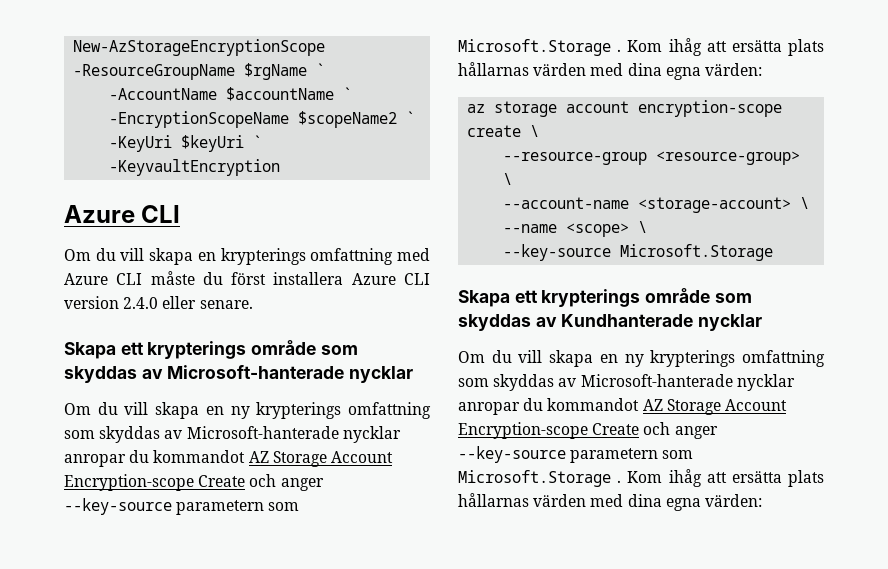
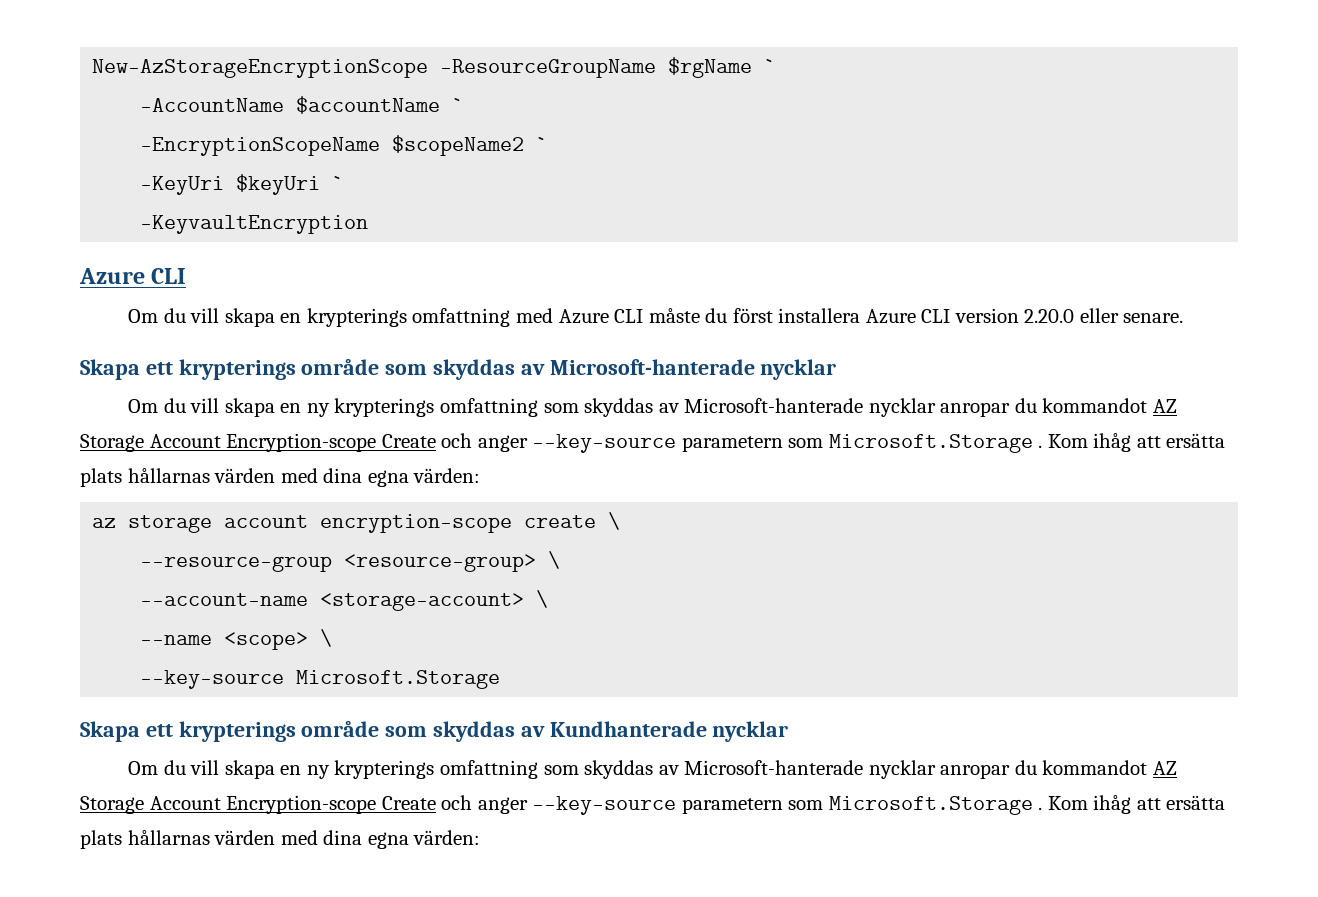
[123,297,159,309] 2.4.0 -> [1024,309,1075,323] 2.20.0

